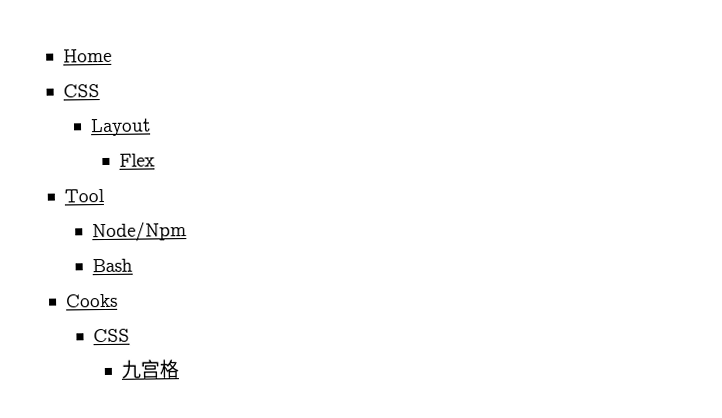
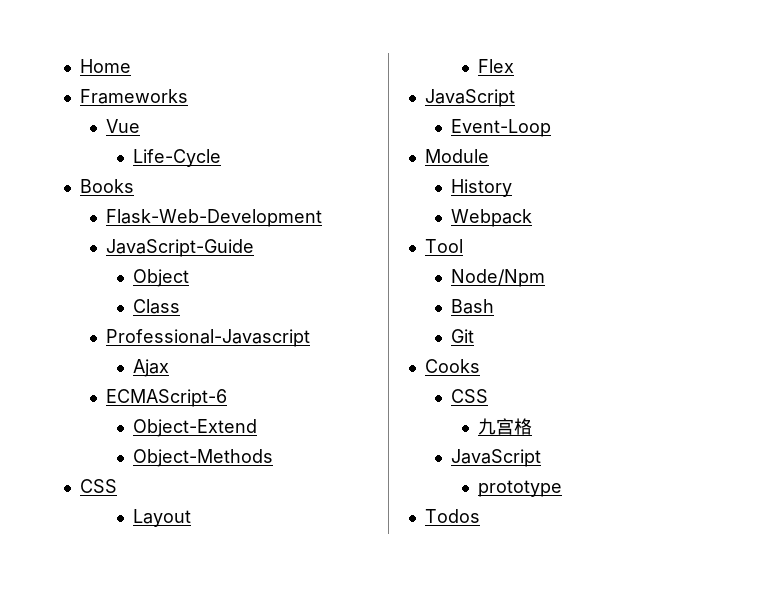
[62,84,100,98] [90,118,152,137] [118,153,155,167] CSS // Layout // Flex -> [79,89,188,104] [106,119,141,133] [133,149,222,167] [79,179,134,193] [106,209,323,227] [106,239,255,257] [133,269,190,287] [133,299,181,314] [106,329,311,347] [133,359,170,377] [106,389,228,407] [133,419,258,437] [133,449,274,467] [79,479,117,493] [133,509,192,527] [478,59,515,73] [424,89,515,107] [451,119,552,137] [424,149,489,163] [451,179,513,197] [451,209,533,227] Frameworks // Vue // Life-Cycle // Books // Flask-Web-Development // JavaScript-Guide // Object // Class // Professional-Javascript // Ajax // ECMAScript-6 // Object-Extend // Object-Methods // CSS // Layout // Flex // JavaScript // Event-Loop // Module // History // Webpack
(134, 265) none -> [451,329,475,343] // Git
(179, 369) none -> [451,449,542,467] [478,480,563,497] [424,509,480,523] // JavaScript // prototype // Todos

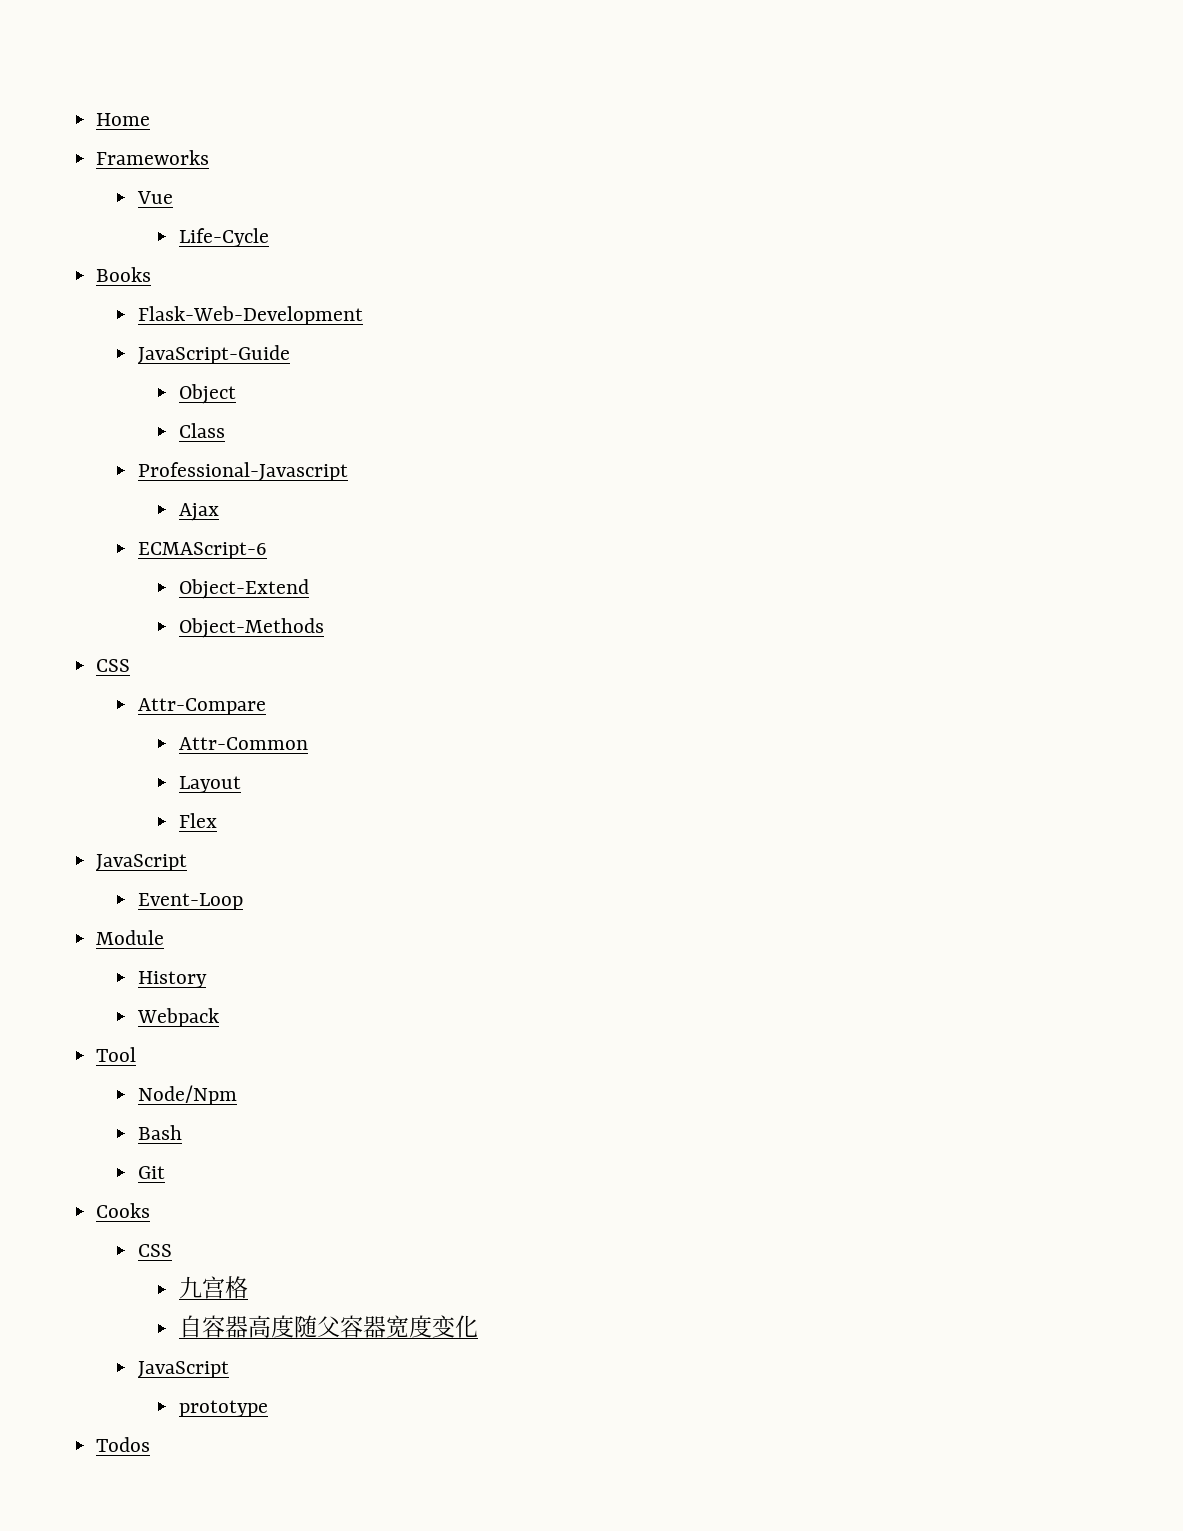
(117, 486) none -> [137,698,266,715] [178,737,308,750] // Attr-Compare // Attr-Common
(533, 426) none -> [178,1315,478,1338] // 自容器高度随父容器宽度变化

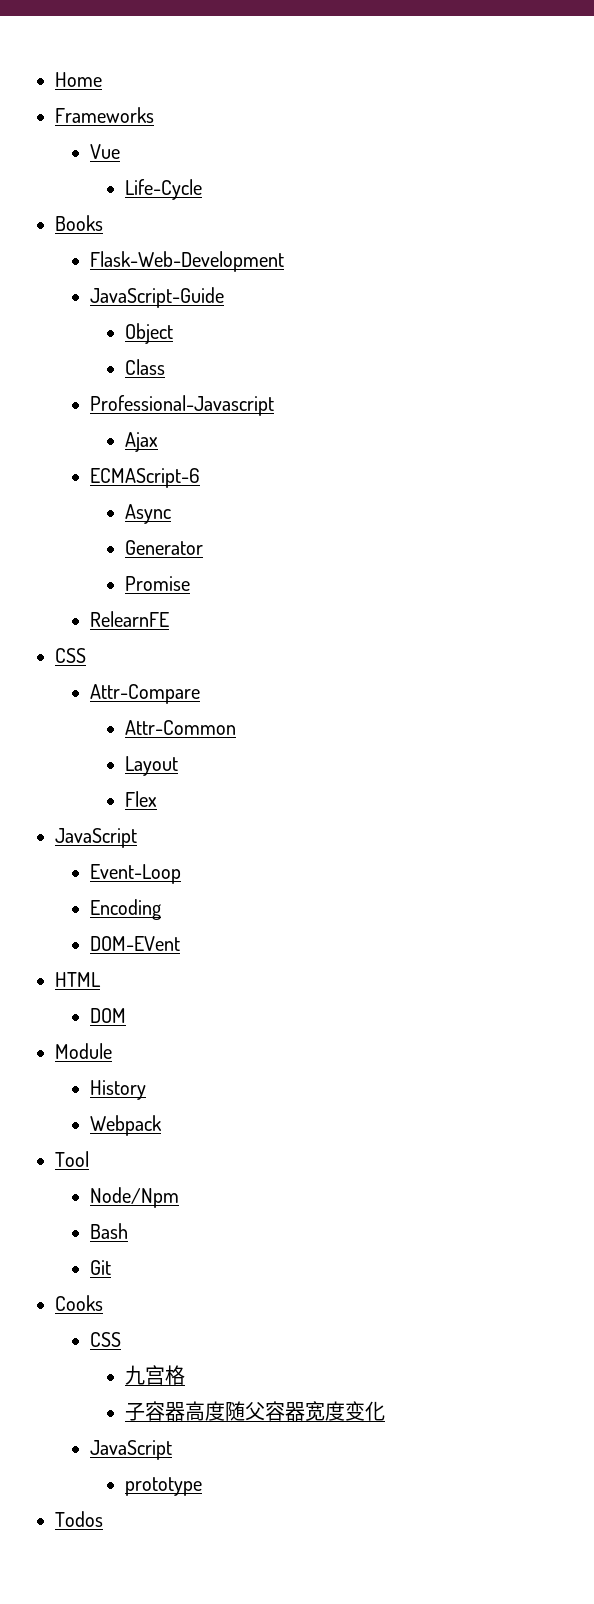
[178,579,309,599] [178,618,324,638] Object-Extend // Object-Methods -> [124,504,171,524] [124,540,203,555] [124,576,190,591] [89,611,169,627] Async // Generator // Promise // RelearnFE
(243, 901) none -> [89,899,161,920] [89,936,180,951] [55,972,101,987] [89,1008,126,1023] // Encoding // DOM-EVent // HTML // DOM
[178,1315,202,1338] 自 -> [124,1402,145,1421] 子

